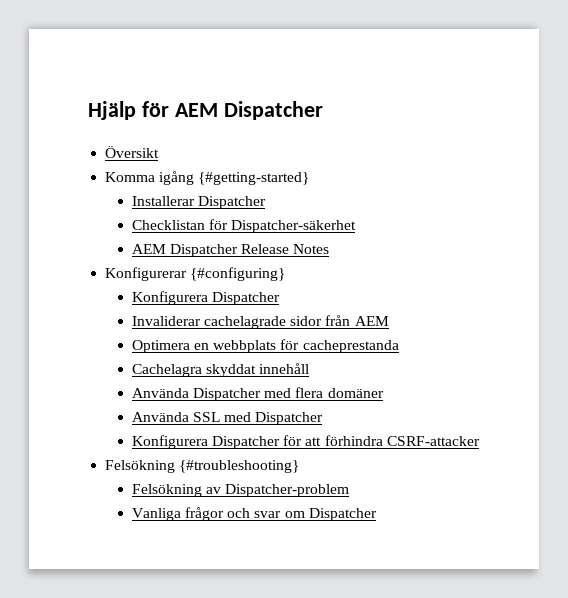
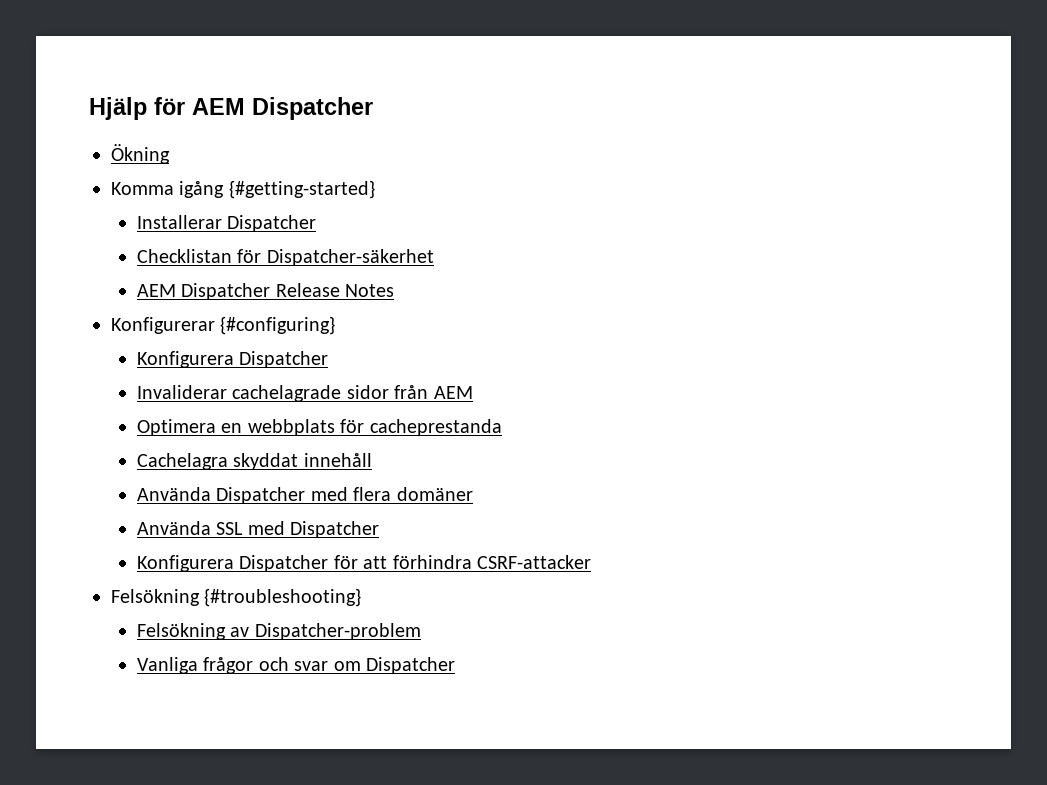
[105,146,160,158] Översikt -> [111,144,170,164] Ökning

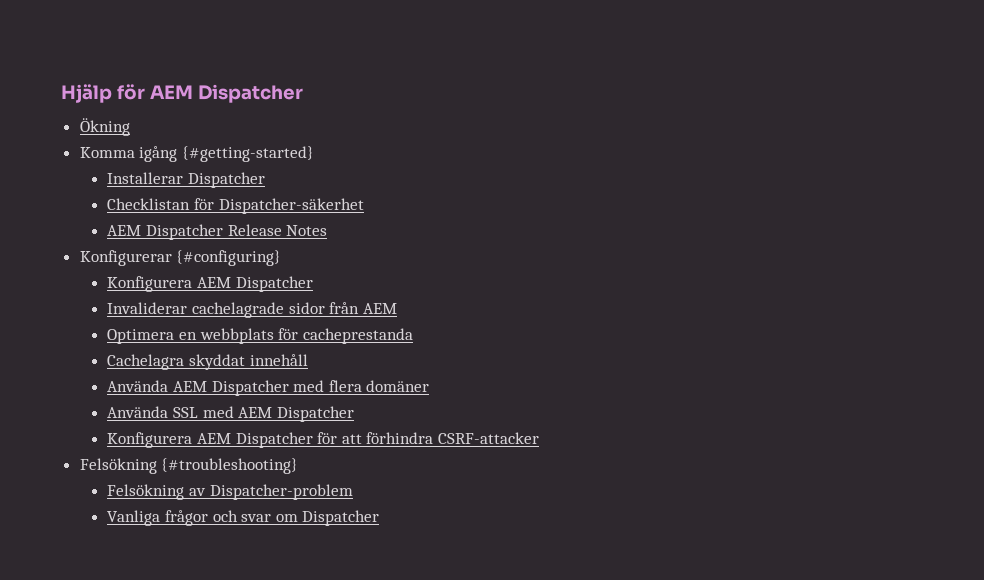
(234, 359) none -> [196,277,231,288] AEM
(211, 494) none -> [172,381,207,392] AEM
(285, 528) none -> [238,407,273,418] AEM
(234, 563) none -> [196,433,231,444] AEM

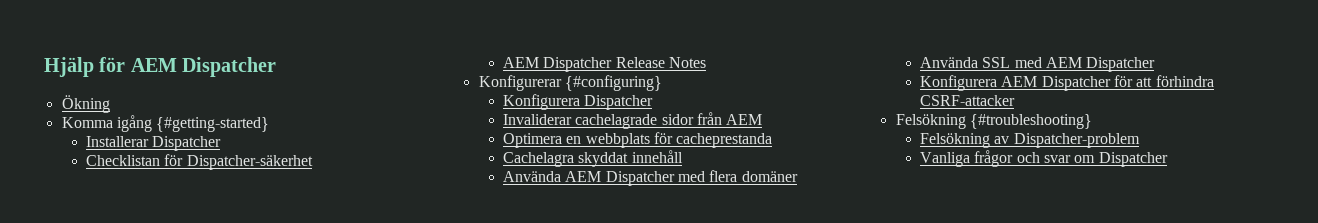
[196,277,231,288] AEM -> (581, 102) none

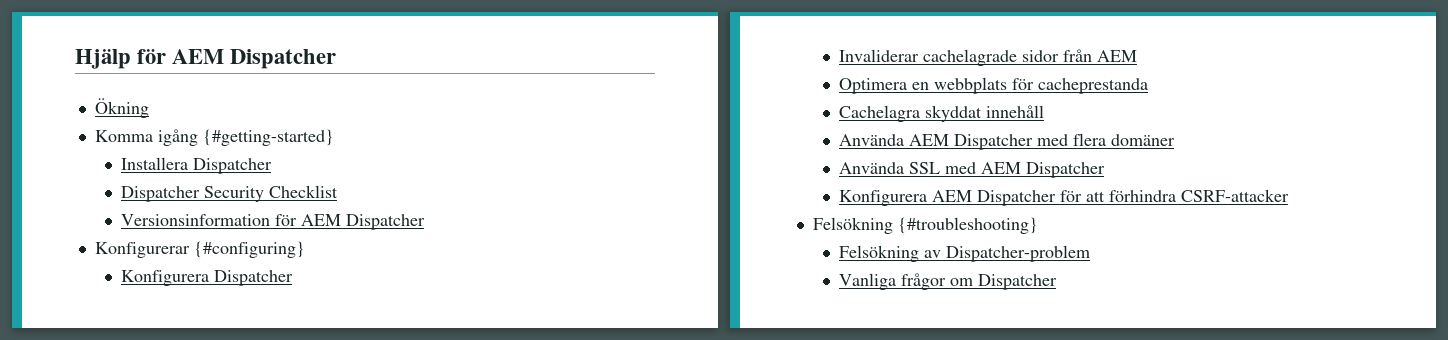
[86,136,222,151] [86,154,313,170] [503,57,707,72] Installerar Dispatcher // Checklistan för Dispatcher-säkerhet // AEM Dispatcher Release Notes -> [121,157,273,174] [121,185,339,202] [121,214,426,230] Installera Dispatcher // Dispatcher Security Checklist // Versionsinformation för AEM Dispatcher
[1016,152,1072,163] och svar -> (947, 281) none

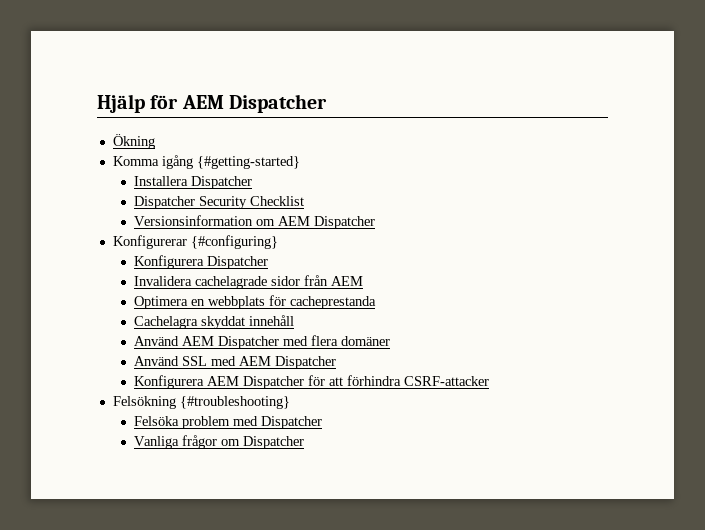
[275,214,298,226] för -> [255,219,275,226] om
[839,49,920,62] Invaliderar -> [133,276,192,286] Invalidera
[839,134,905,146] Använda -> [133,336,179,346] Använd
[839,162,905,174] Använda -> [133,356,179,366] Använd
[839,245,1091,262] Felsökning av Dispatcher-problem -> [133,416,322,429] Felsöka problem med Dispatcher

